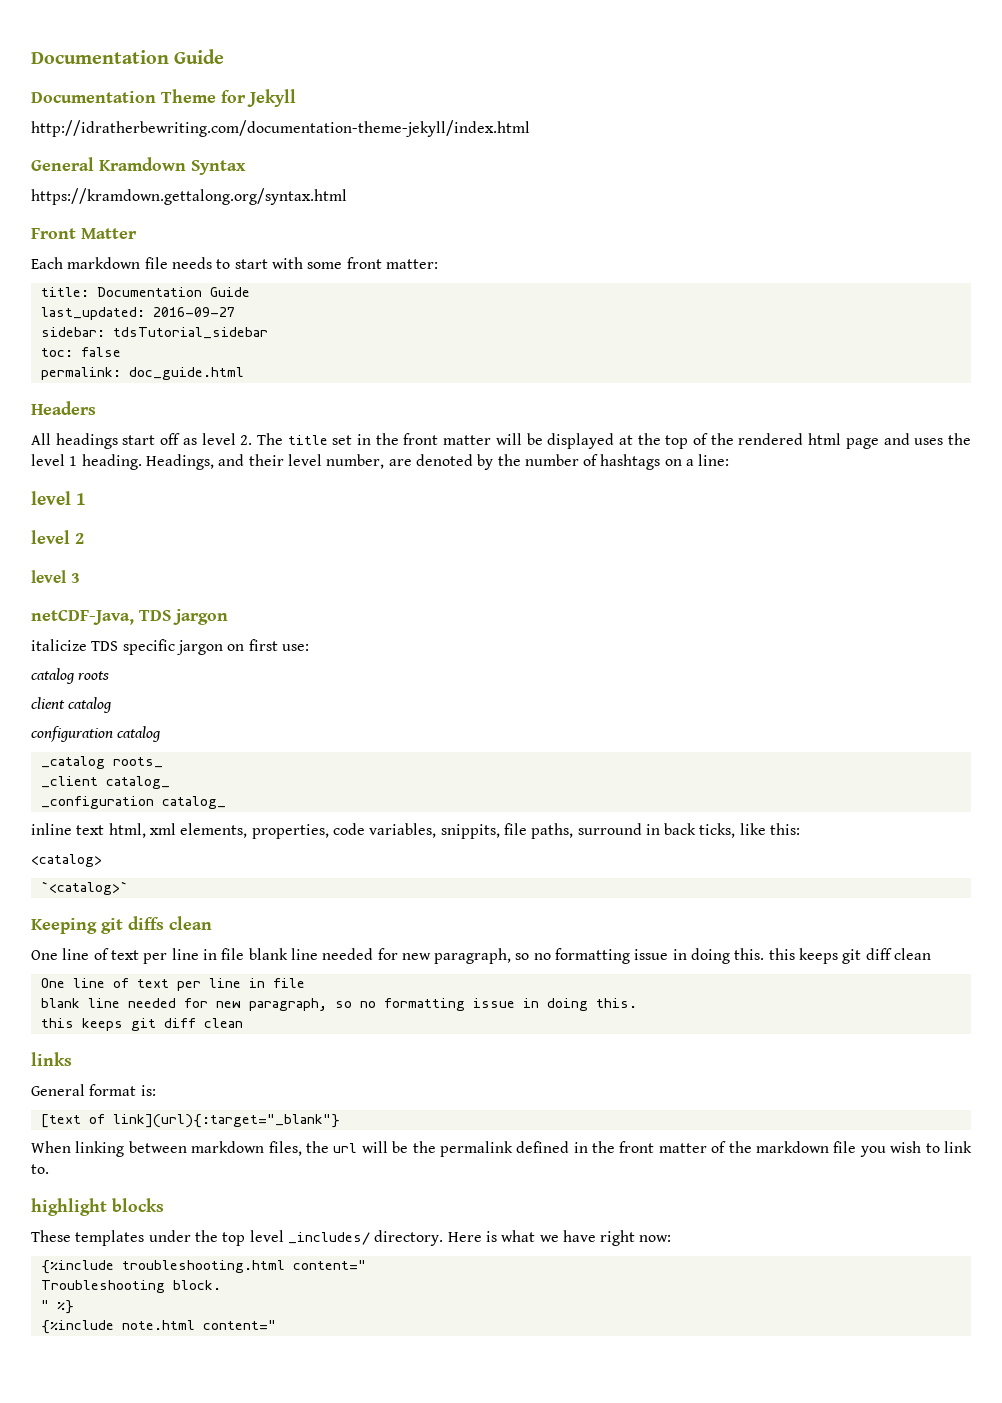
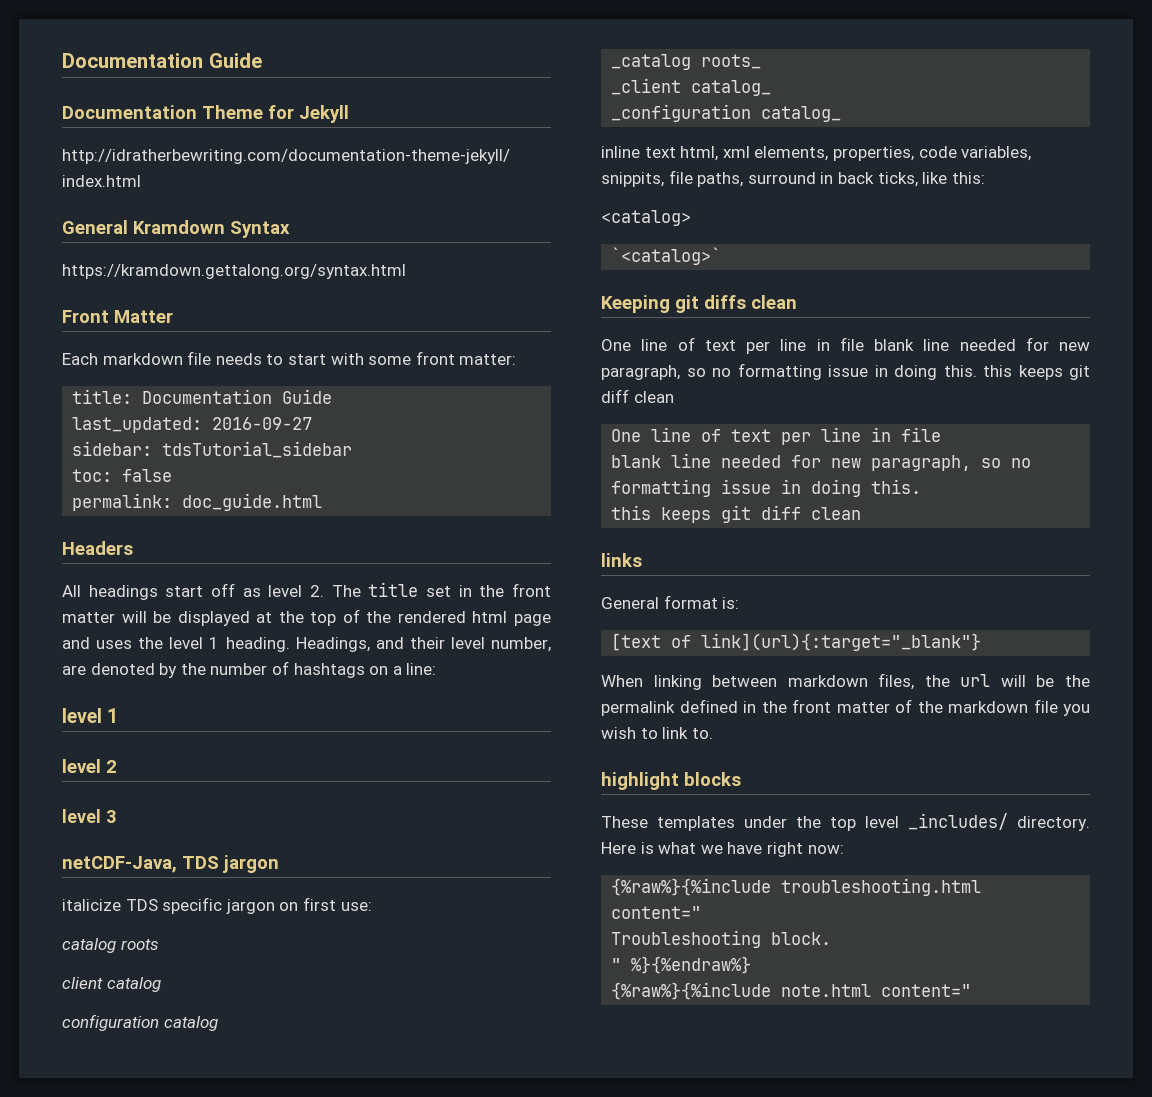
[40,1260,114,1274] {%include -> [611,878,772,896] {%raw%}{%include
[56,1300,74,1314] [40,1320,114,1334] %} // {%include -> [631,956,752,974] [611,982,772,1000] %}{%endraw%} // {%raw%}{%include

